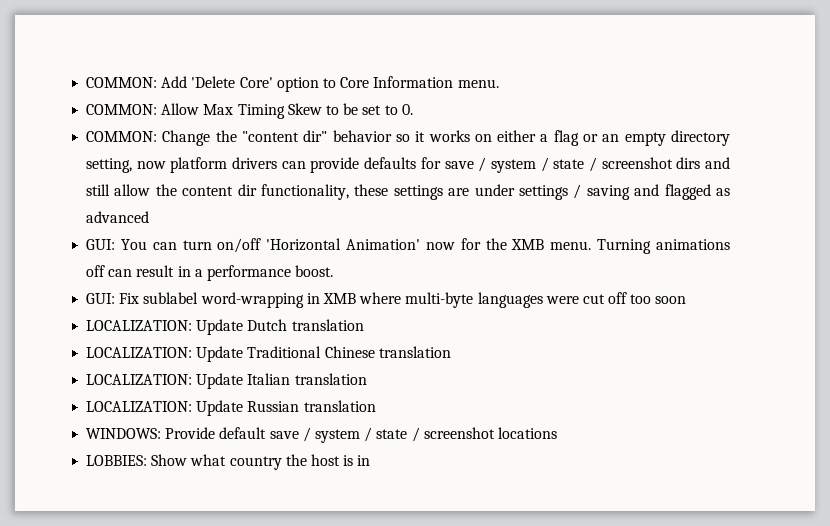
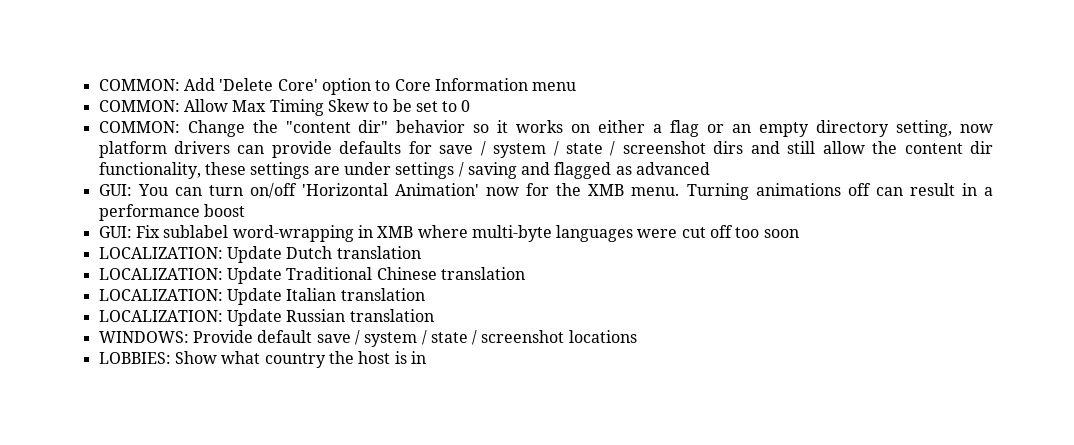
[457,79,499,88] menu. -> [532,82,577,91] menu
[401,104,413,115] 0. -> [461,100,471,112] 0
[295,265,334,277] boost. -> [203,204,245,217] boost

